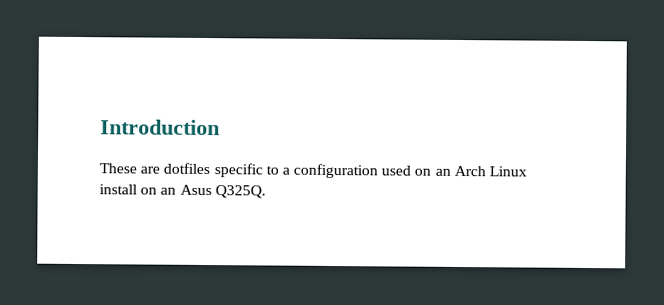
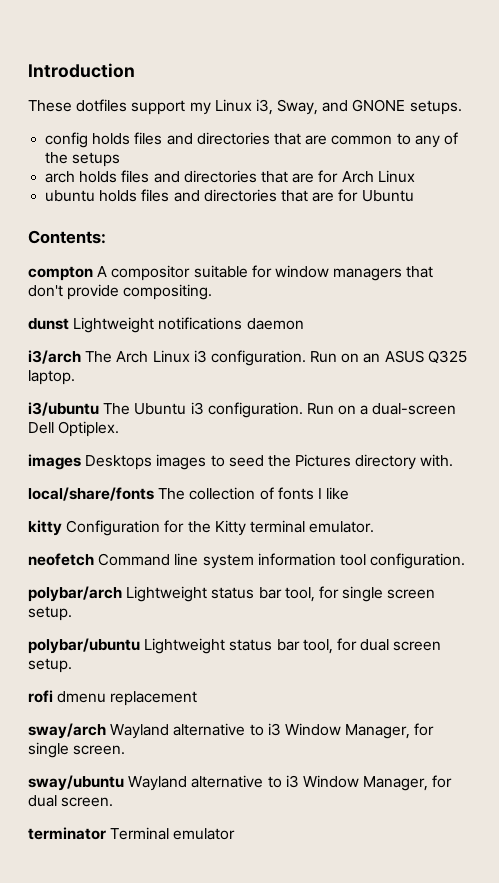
[140,162,528,179] [99,184,266,199] are dotfiles specific to a configuration used on an Arch Linux install on an Asus Q325Q. -> [76,99,462,115] [45,132,458,148] [45,152,121,167] [45,170,415,183] [45,189,414,202] [28,230,106,244] [28,265,434,281] [28,284,213,300] [28,317,304,333] [28,350,467,366] [28,370,75,385] [28,402,457,418] [28,421,120,437] [28,454,454,470] [28,487,350,501] [28,520,375,536] [28,553,466,569] [28,586,436,602] [28,606,72,621] [28,638,442,654] [28,658,72,673] [28,690,198,706] [28,723,435,739] [28,742,126,758] [28,775,453,791] [28,795,114,807] [28,827,236,840] dotfiles support my Linux i3, Sway, and GNONE setups. // config holds files and directories that are common to any of the setups // arch holds files and directories that are for Arch Linux // ubuntu holds files and directories that are for Ubuntu // Contents: // compton A compositor suitable for window managers that don't provide compositing. // dunst Lightweight notifications daemon // i3/arch The Arch Linux i3 configuration. Run on an ASUS Q325 laptop. // i3/ubuntu The Ubuntu i3 configuration. Run on a dual-screen Dell Optiplex. // images Desktops images to seed the Pictures directory with. // local/share/fonts The collection of fonts I like // kitty Configuration for the Kitty terminal emulator. // neofetch Command line system information tool configuration. // polybar/arch Lightweight status bar tool, for single screen setup. // polybar/ubuntu Lightweight status bar tool, for dual screen setup. // rofi dmenu replacement // sway/arch Wayland alternative to i3 Window Manager, for single screen. // sway/ubuntu Wayland alternative to i3 Window Manager, for dual screen. // terminator Terminal emulator

